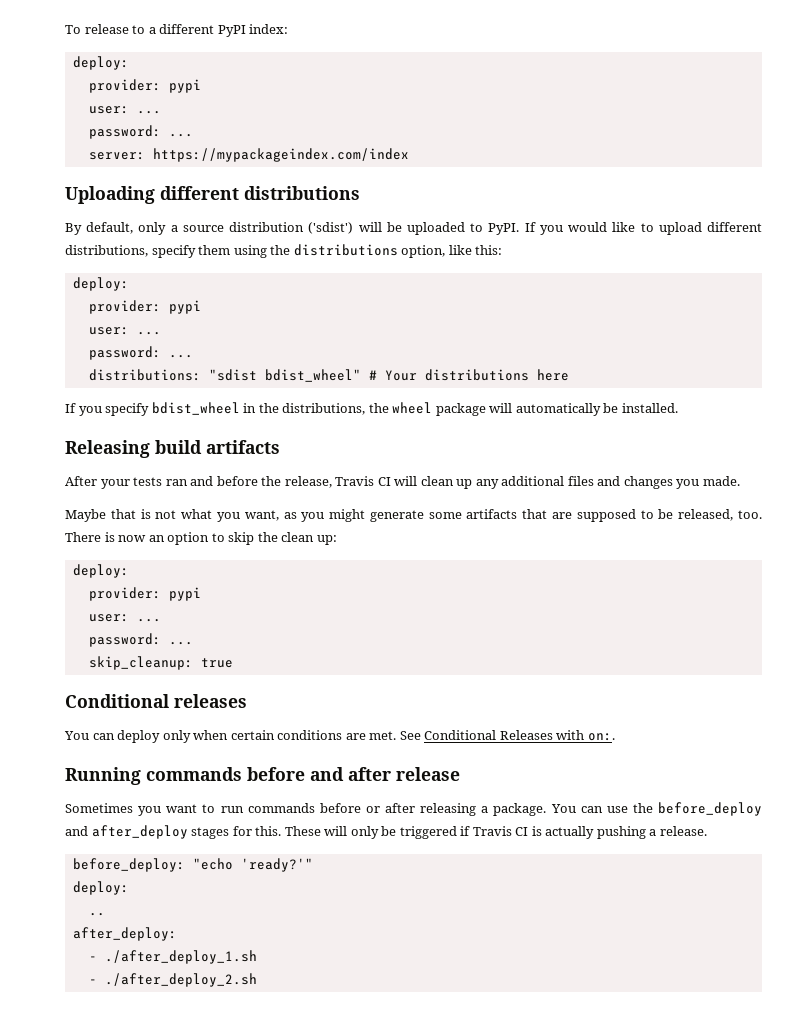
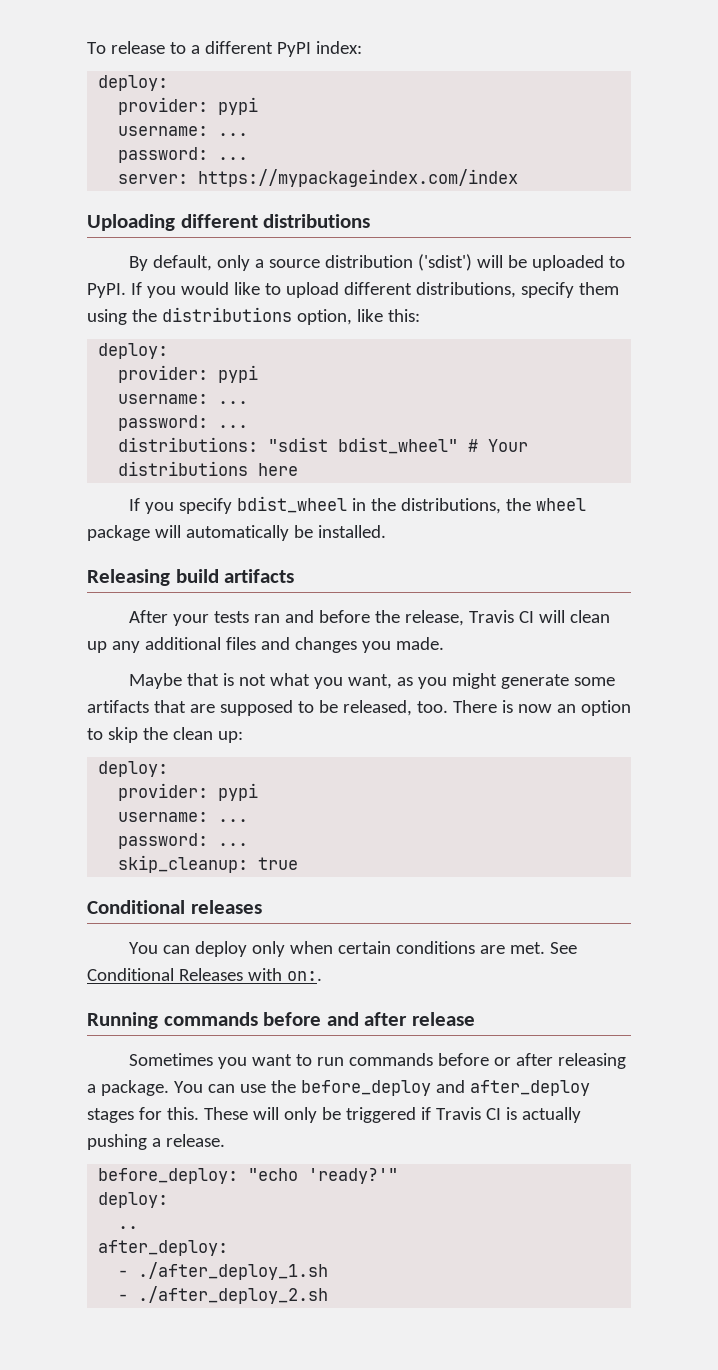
[88,106,129,114] user: -> [118,126,209,136] username:
[88,327,129,335] user: -> [118,394,209,404] username:
[88,614,129,622] user: -> [118,812,209,822] username:

